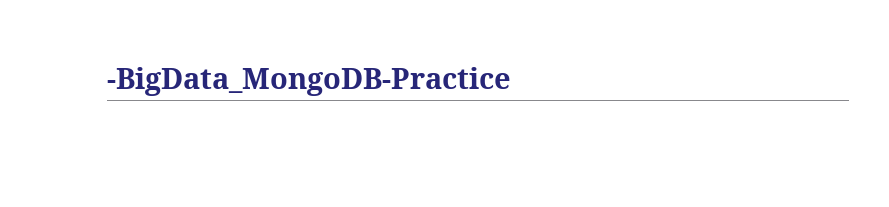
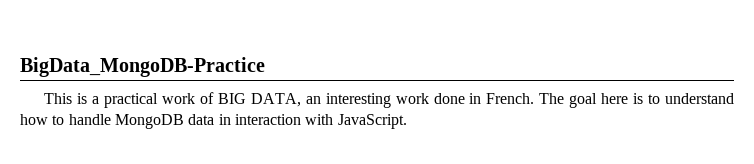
[107,67,511,96] -BigData_MongoDB-Practice -> [20,57,265,77] [44,92,734,108] [20,114,407,129] BigData_MongoDB-Practice // This is a practical work of BIG DATA, an interesting work done in French. The goal here is to understand how to handle MongoDB data in interaction with JavaScript.

